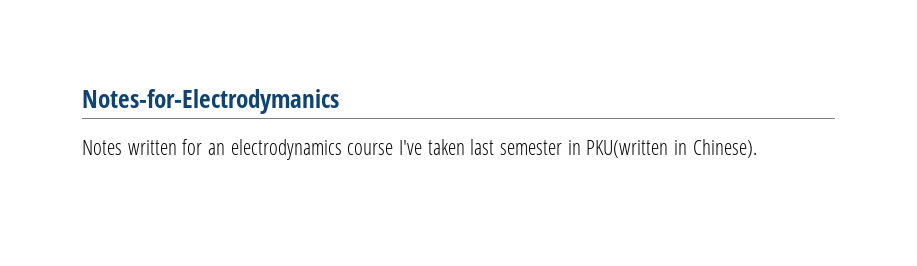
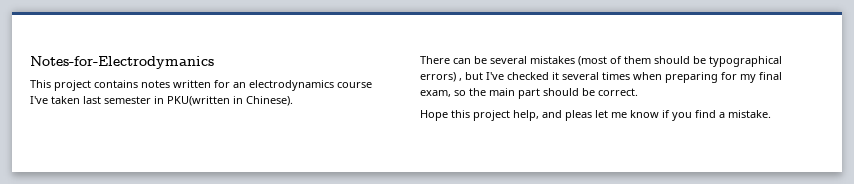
[82,140,122,155] Notes -> [30,80,170,91] This project contains notes
(757, 148) none -> [420,56,782,67] [420,72,782,83] [420,88,638,99] [420,110,771,121] // There can be several mistakes (most of them should be typographical errors) , but I've checked it several times when preparing for my final exam, so the main part should be correct. // Hope this project help, and pleas let me know if you find a mistake.

